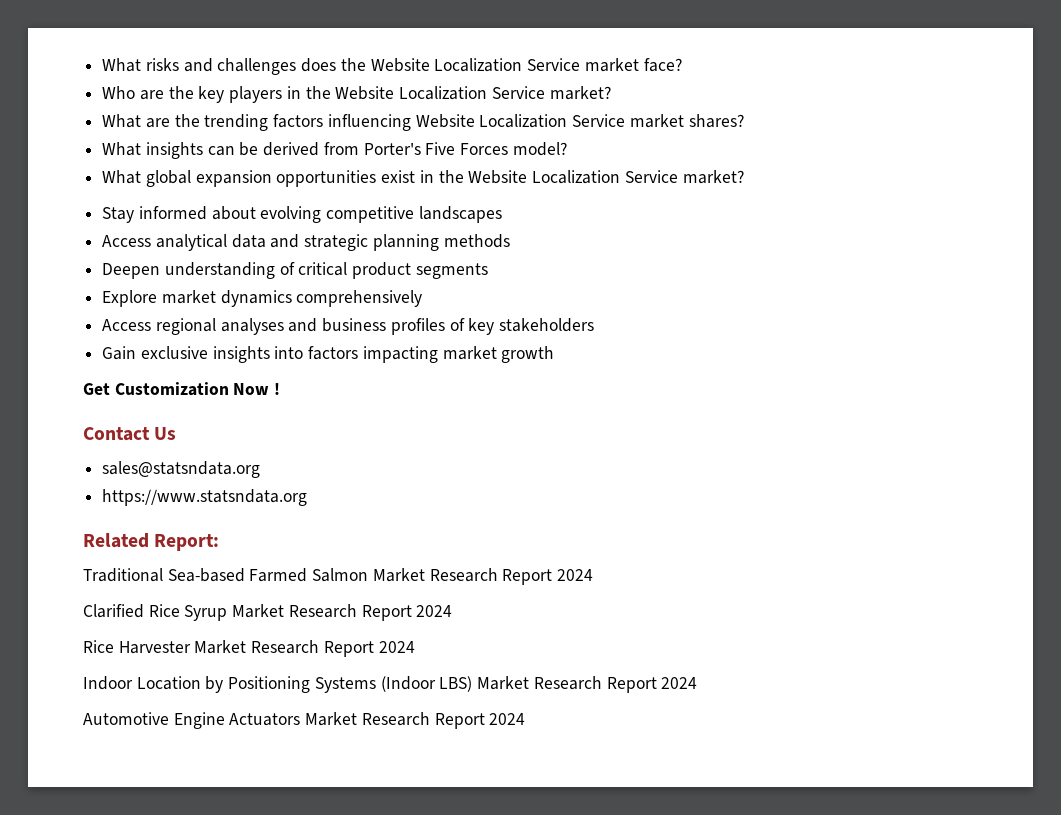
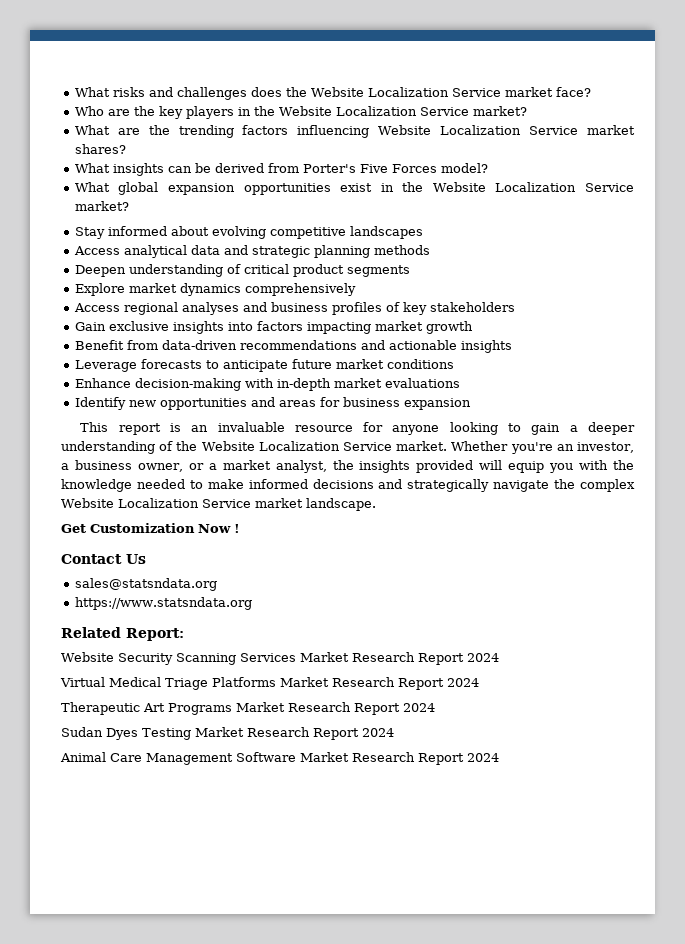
(555, 354) none -> [74,340,512,353] [74,359,454,372] [74,378,460,391] [74,397,471,410] [80,422,636,435] [61,441,635,454] [61,460,634,473] [61,479,635,492] [61,498,376,511] // Benefit from data-driven recommendations and actionable insights // Leverage forecasts to anticipate future market conditions // Enhance decision-making with in-depth market evaluations // Identify new opportunities and areas for business expansion // This report is an invaluable resource for anyone looking to gain a deeper understanding of the Website Localization Service market. Whether you're an investor, a business owner, or a market analyst, the insights provided will equip you with the knowledge needed to make informed decisions and strategically navigate the complex Website Localization Service market landscape.
[83,568,594,585] [83,604,453,621] [83,640,415,657] [83,676,698,693] [83,712,301,729] Traditional Sea-based Farmed Salmon Market Research Report 2024 // Clarified Rice Syrup Market Research Report 2024 // Rice Harvester Market Research Report 2024 // Indoor Location by Positioning Systems (Indoor LBS) Market Research Report 2024 // Automotive Engine Actuators -> [61,652,499,665] [60,677,479,690] [61,702,435,715] [61,727,394,740] [60,752,296,765] Website Security Scanning Services Market Research Report 2024 // Virtual Medical Triage Platforms Market Research Report 2024 // Therapeutic Art Programs Market Research Report 2024 // Sudan Dyes Testing Market Research Report 2024 // Animal Care Management Software

